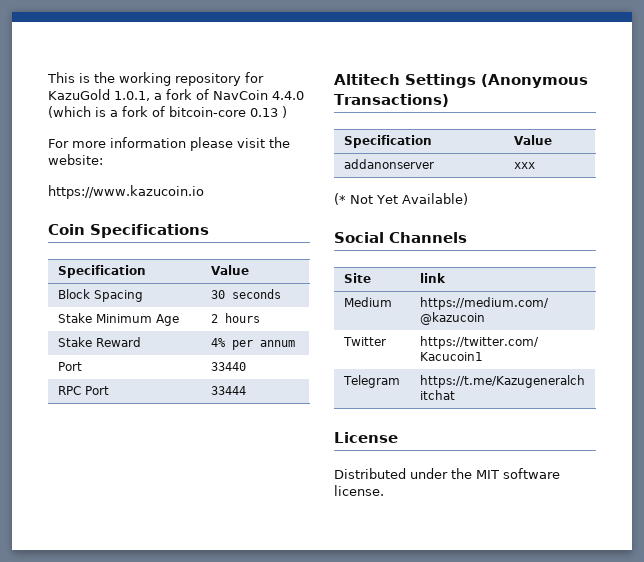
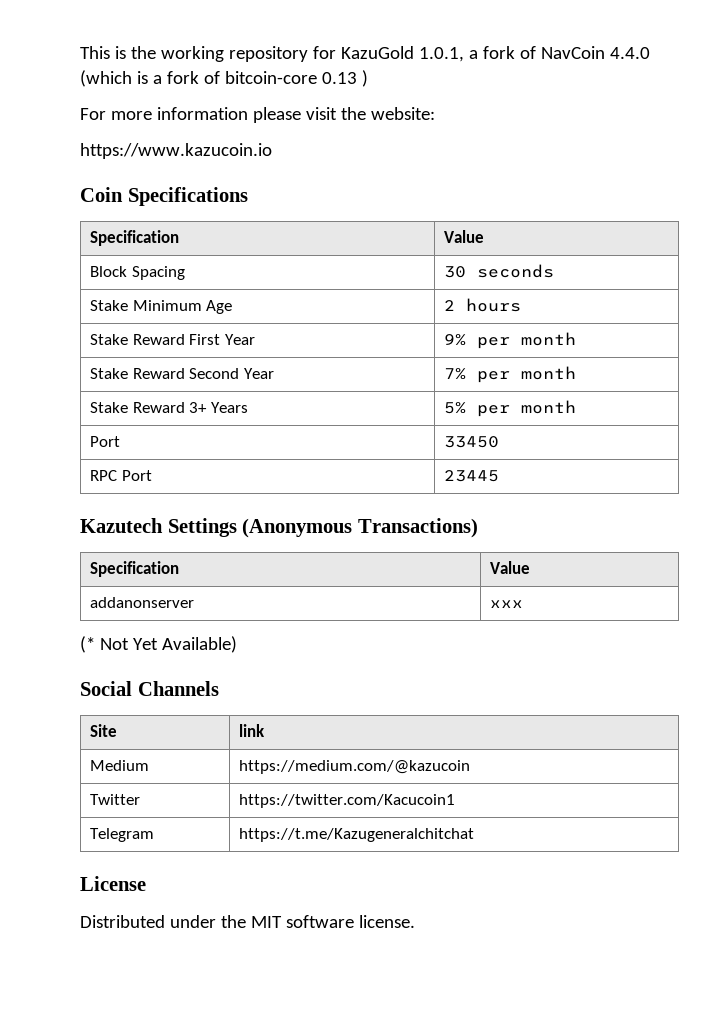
[210,338,295,350] [57,362,82,371] [210,362,246,371] | 4% per annum // Port | 33440 -> [189,334,255,345] [444,332,577,349] [90,368,274,379] [444,366,577,383] [90,402,248,413] [444,400,577,417] [90,436,121,447] [444,436,500,448] First Year | 9% per month // Stake Reward Second Year | 7% per month // Stake Reward 3+ Years | 5% per month // Port | 33450
[210,386,246,395] [334,74,400,85] 33444 // Altitech -> [444,470,500,482] [80,518,163,533] 23445 // Kazutech

